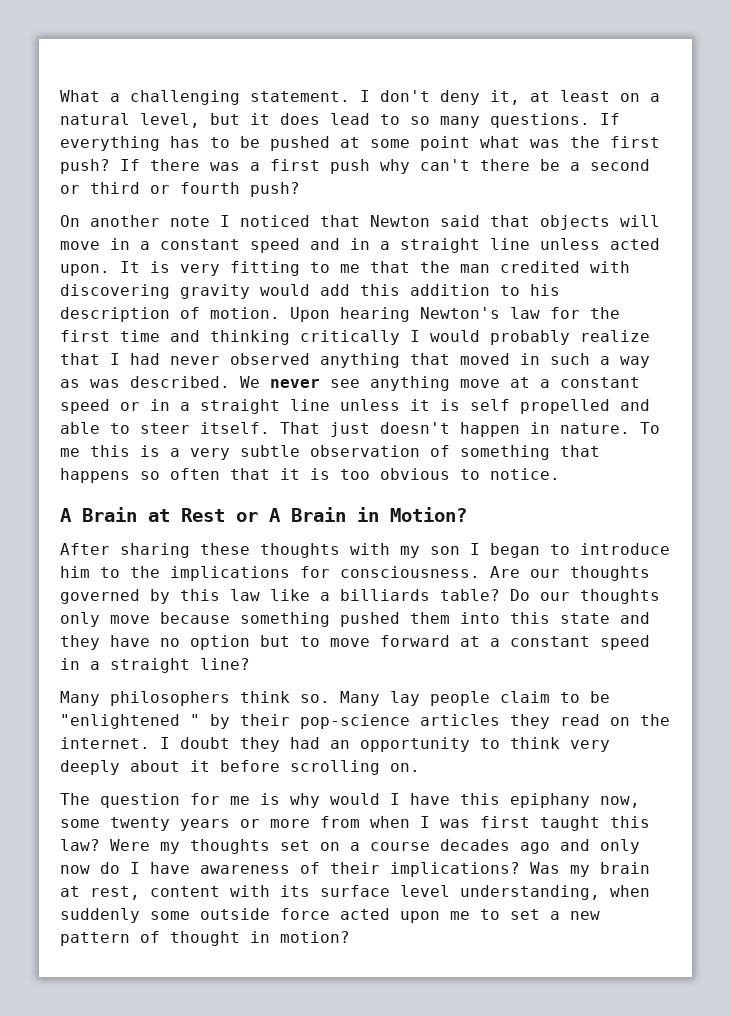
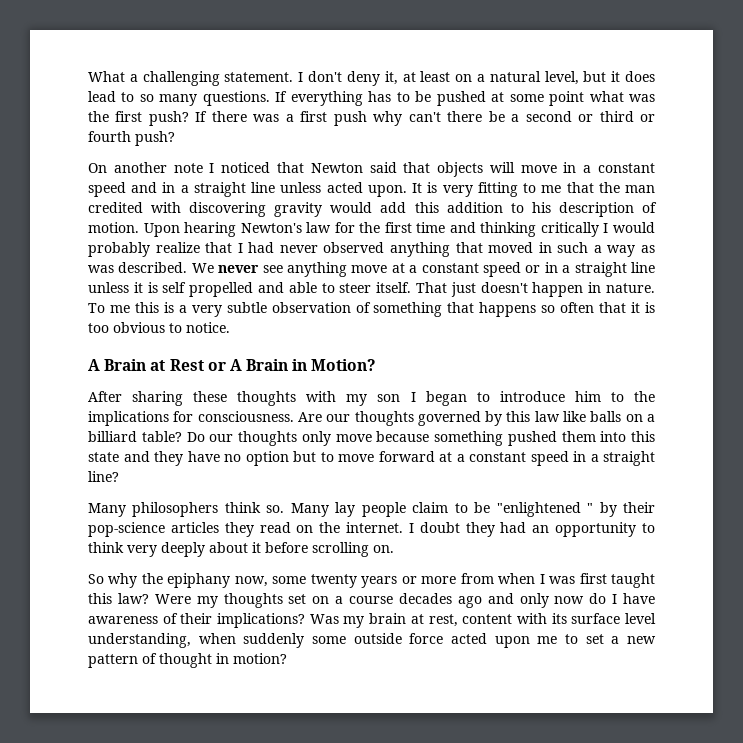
[320,589,430,601] a billiards -> [590,411,655,422] [88,431,137,442] balls on a billiard
[60,793,500,808] The question for me is why would I have this -> [88,573,163,588] So why the

